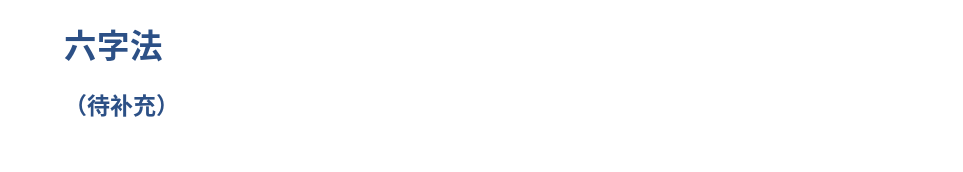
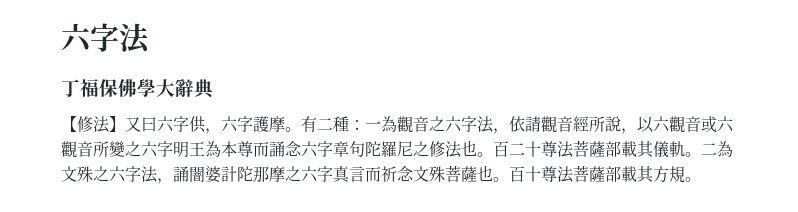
[64,94,179,117] （待补充） -> [61,79,215,99] [61,116,734,134] [61,140,733,158] [61,165,701,184] 丁福保佛學大辭典 // 【修法】又曰六字供，六字護摩。有二種：一為觀音之六字法，依請觀音經所說，以六觀音或六觀音所變之六字明王為本尊而誦念六字章句陀羅尼之修法也。百二十尊法菩薩部載其儀軌。二為文殊之六字法，誦闇婆計陀那摩之六字真言而祈念文殊菩薩也。百十尊法菩薩部載其方規。

